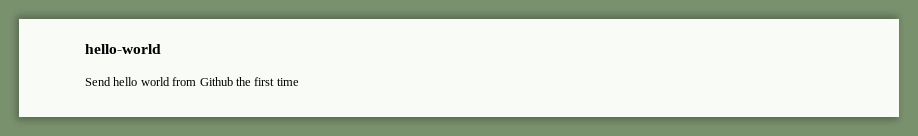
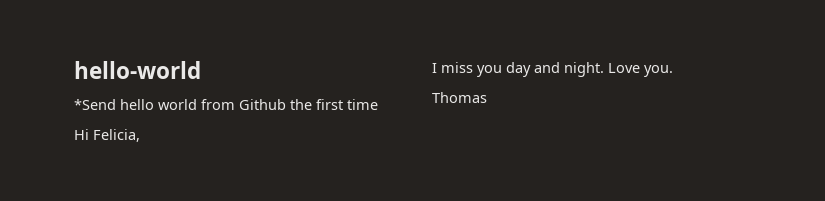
[85,77,111,86] Send -> [74,99,116,110] *Send
(299, 82) none -> [74,129,140,142] [432,62,673,77] [432,92,487,103] // Hi Felicia, // I miss you day and night. Love you. // Thomas

